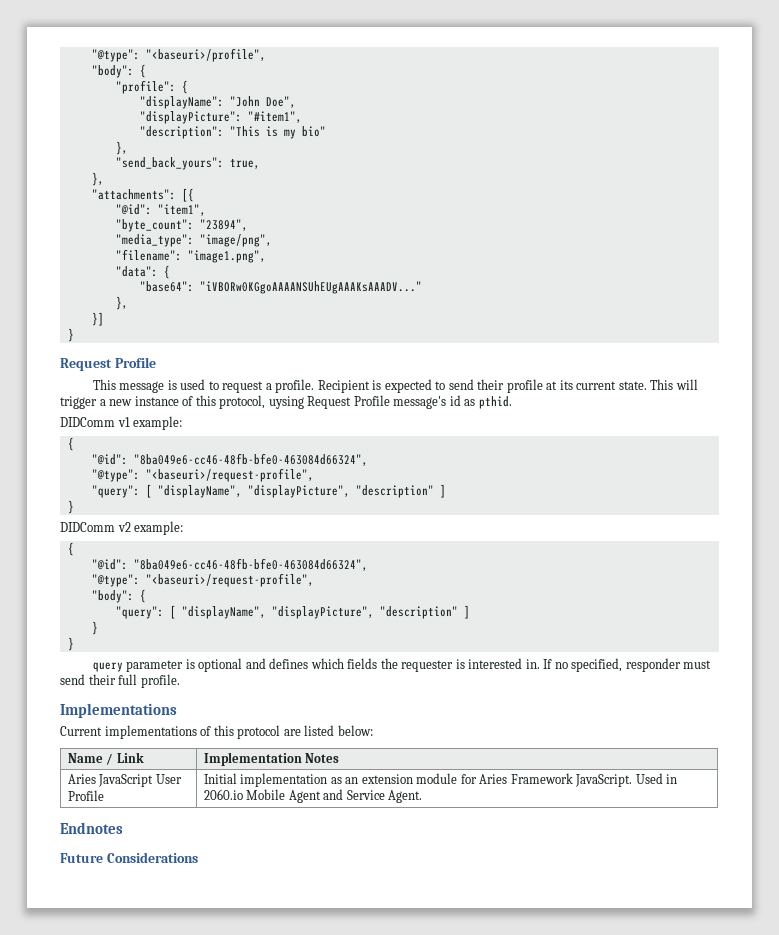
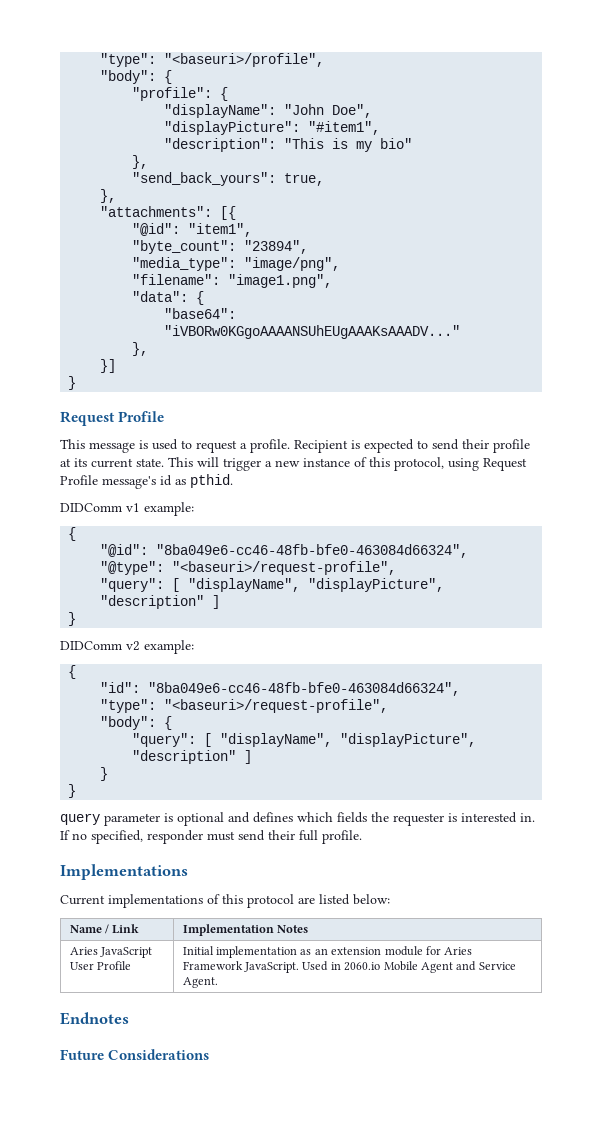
[91,49,140,62] "@type": -> [100,53,157,67] "type":
[268,396,304,409] uysing -> [448,458,479,471] using
[91,558,368,571] [91,574,140,587] "@id": "8ba049e6-cc46-48fb-bfe0-463084d66324", // "@type": -> [100,682,461,696] [100,699,157,713] "id": "8ba049e6-cc46-48fb-bfe0-463084d66324", // "type":

